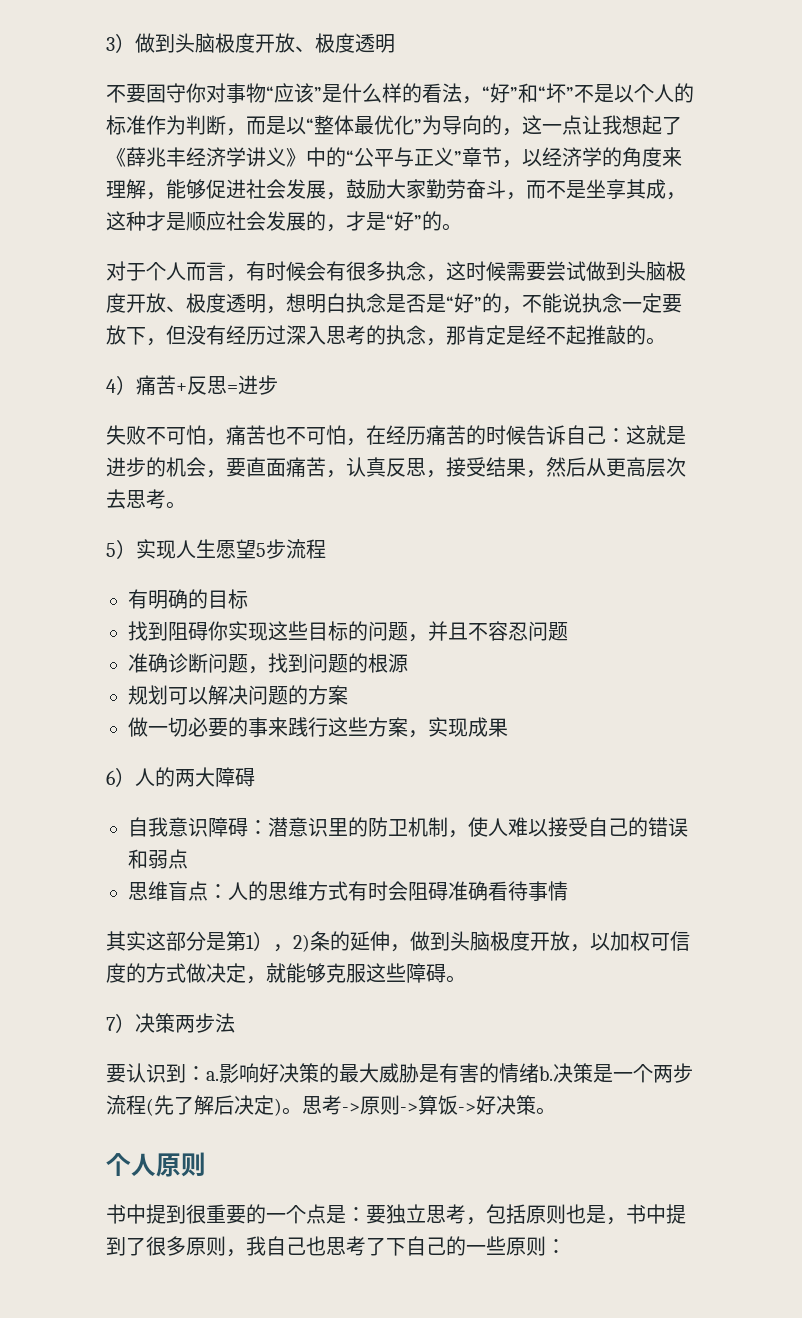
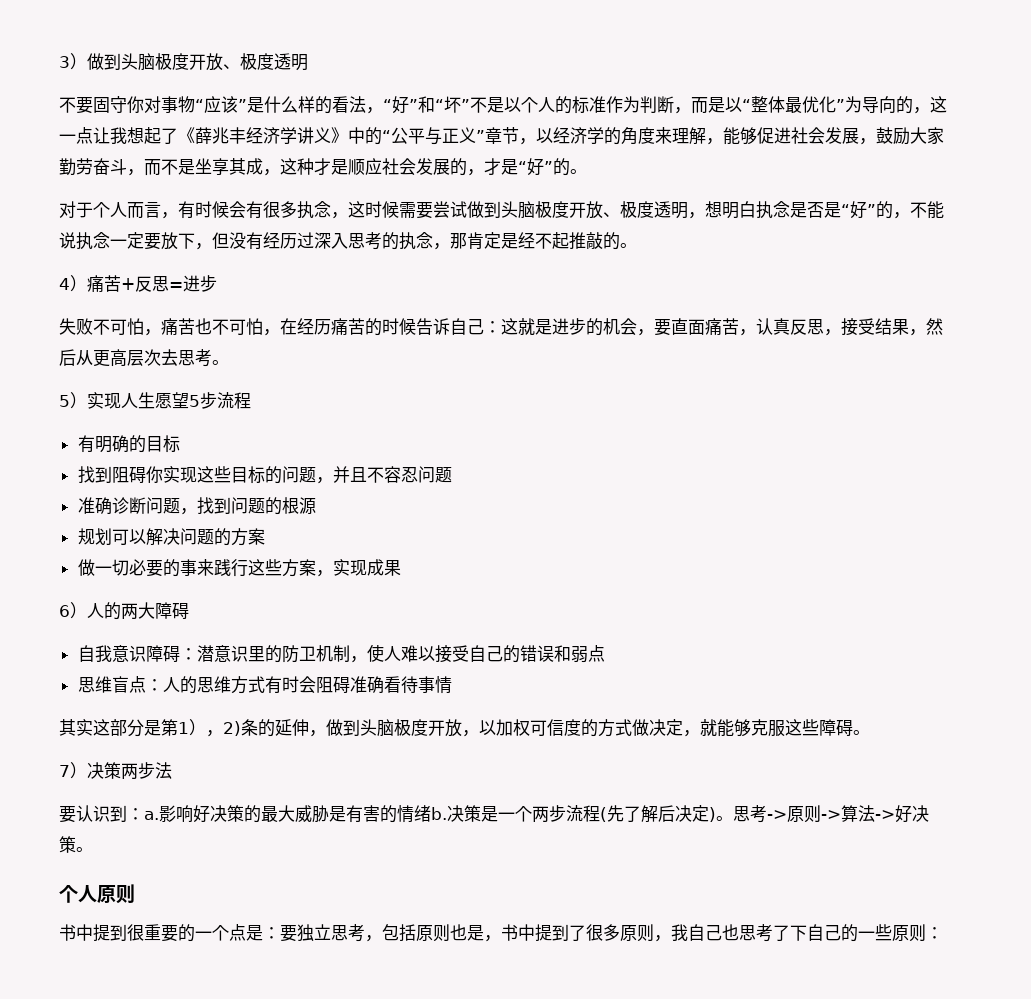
[438,1095,458,1115] 饭 -> [858,805,875,822] 法

